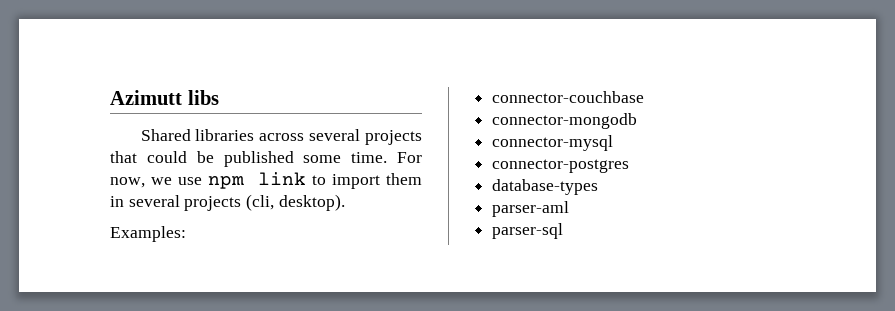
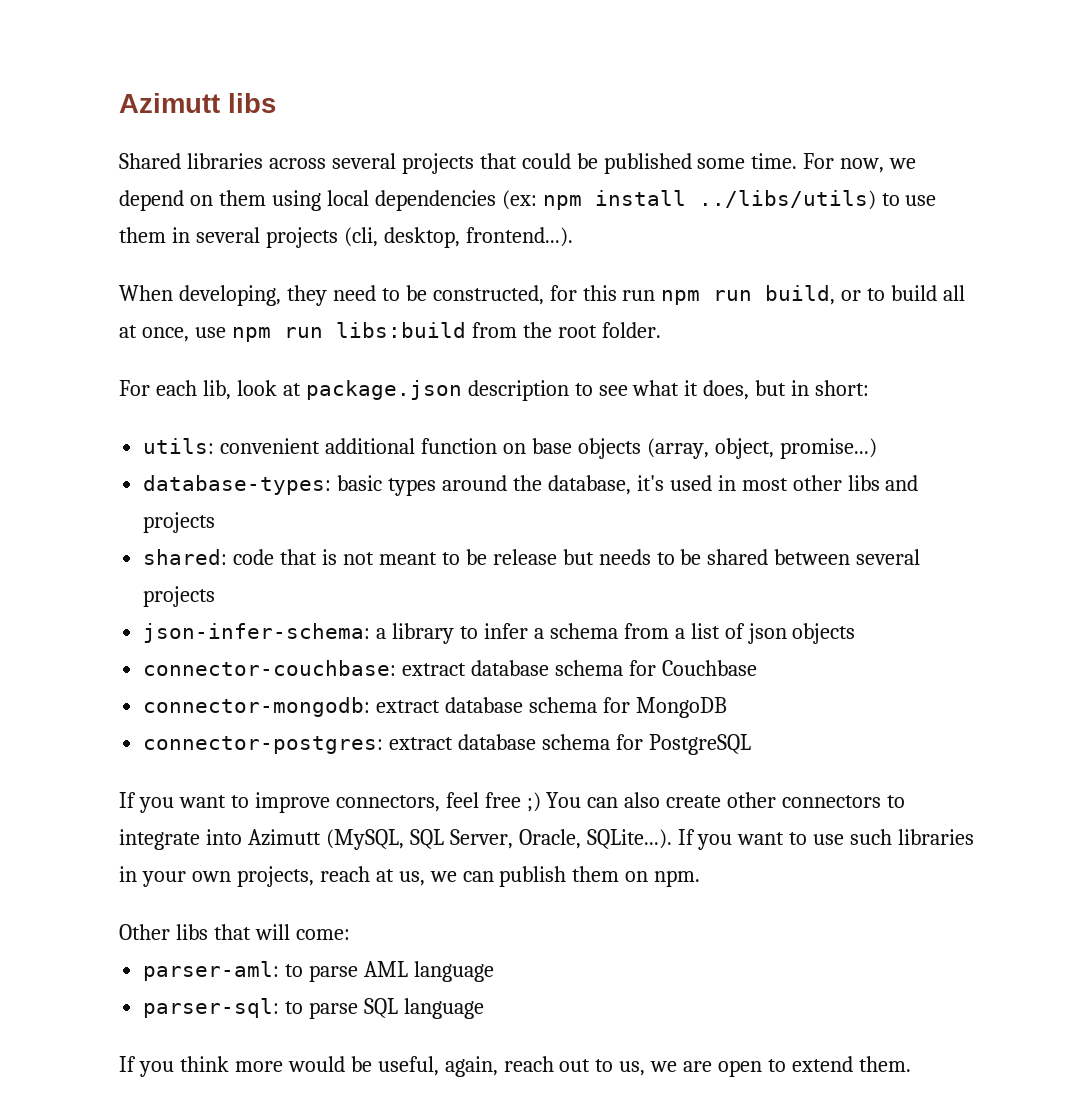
[177,172,381,189] use npm link to import -> [119,190,937,211] depend on them using local dependencies (ex: npm install ../libs/utils) to use
[278,194,345,211] [110,226,186,242] [492,91,645,103] [492,113,638,129] [492,135,614,151] [492,159,630,173] [492,179,599,195] [492,201,570,217] [492,223,564,239] desktop). // Examples: // connector-couchbase // connector-mongodb // connector-mysql // connector-postgres // database-types // parser-aml // parser-sql -> [383,227,573,248] [119,285,966,306] [119,322,661,342] [119,380,870,401] [143,438,877,459] [143,475,919,496] [143,512,216,533] [143,549,921,565] [143,586,216,607] [143,623,856,644] [143,660,757,676] [143,697,727,718] [143,734,751,755] [119,792,906,813] [119,829,975,850] [119,866,701,887] [119,924,350,940] [143,961,494,982] [143,998,484,1019] [119,1056,911,1077] desktop, frontend...). // When developing, they need to be constructed, for this run npm run build, or to build all at once, use npm run libs:build from the root folder. // For each lib, look at package.json description to see what it does, but in short: // utils: convenient additional function on base objects (array, object, promise...) // database-types: basic types around the database, it's used in most other libs and projects // shared: code that is not meant to be release but needs to be shared between several projects // json-infer-schema: a library to infer a schema from a list of json objects // connector-couchbase: extract database schema for Couchbase // connector-mongodb: extract database schema for MongoDB // connector-postgres: extract database schema for PostgreSQL // If you want to improve connectors, feel free ;) You can also create other connectors to integrate into Azimutt (MySQL, SQL Server, Oracle, SQLite...). If you want to use such libraries in your own projects, reach at us, we can publish them on npm. // Other libs that will come: // parser-aml: to parse AML language // parser-sql: to parse SQL language // If you think more would be useful, again, reach out to us, we are open to extend them.

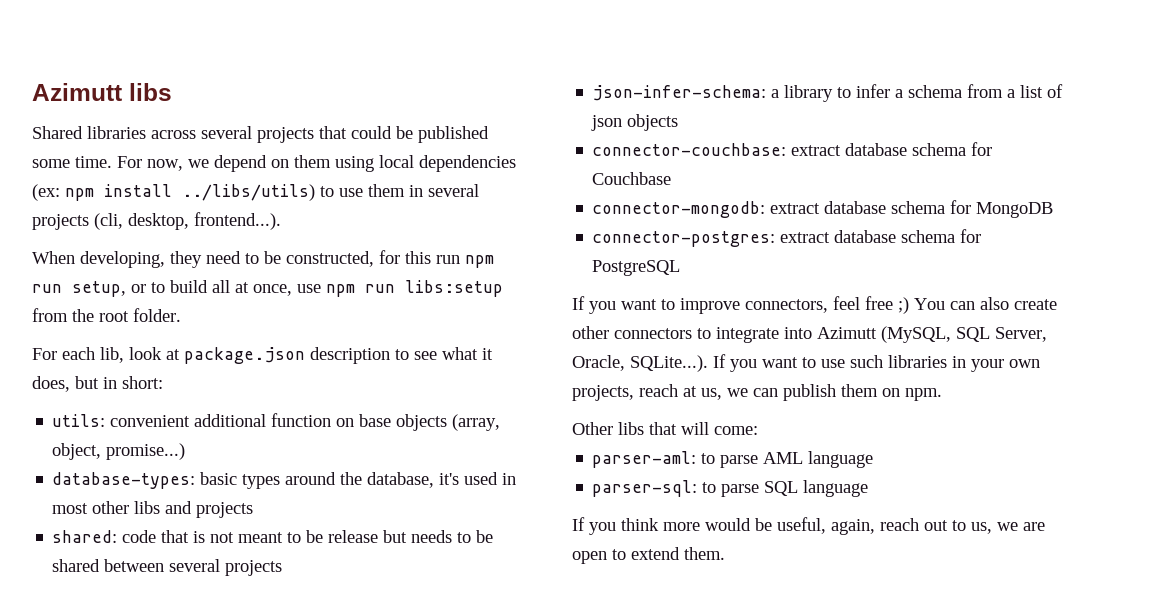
[765,285,836,305] build, -> [72,281,126,297] setup,
[335,322,466,338] libs:build -> [405,280,503,297] libs:setup

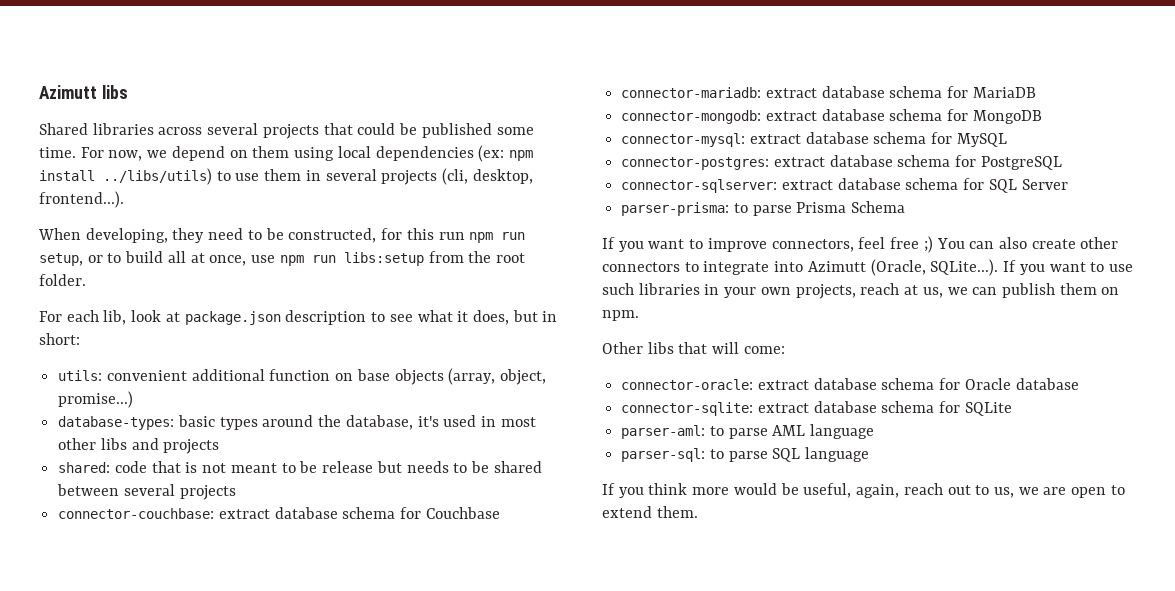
[592,84,1064,102] [591,114,679,131] // json-infer-schema: a library to infer a schema from a list of json objects -> (236, 492) none
(672, 178) none -> [621,86,1036,98] // connector-mariadb: extract database schema for MariaDB
(1054, 210) none -> [621,132,1007,147] // connector-mysql: extract database schema for MySQL
(681, 268) none -> [621,178,1068,193] [621,201,906,216] // connector-sqlserver: extract database schema for SQL Server // parser-prisma: to parse Prisma Schema
[881,326,1047,343] [572,355,625,371] (MySQL, SQL Server, Oracle, -> [870,259,926,276] (Oracle,
(758, 430) none -> [621,378,1079,390] [621,401,1012,416] // connector-oracle: extract database schema for Oracle database // connector-sqlite: extract database schema for SQLite

